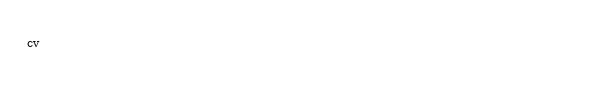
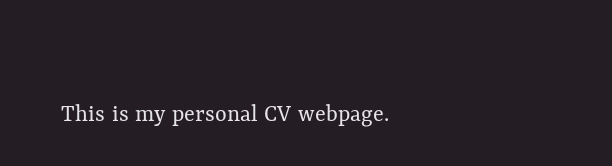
[27,41,40,47] cv -> [61,104,390,127] This is my personal CV webpage.

